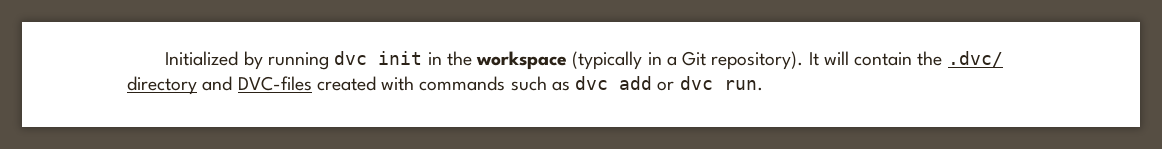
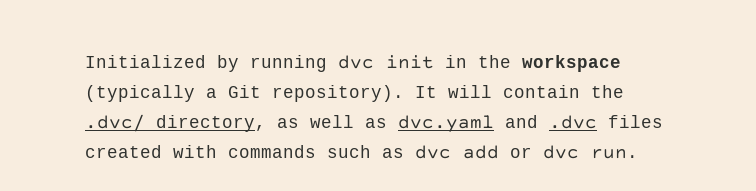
[647,52,662,65] in -> (195, 93) none
[127,76,312,95] directory and DVC-files -> [156,115,663,132] directory, as well as dvc.yaml and .dvc files

